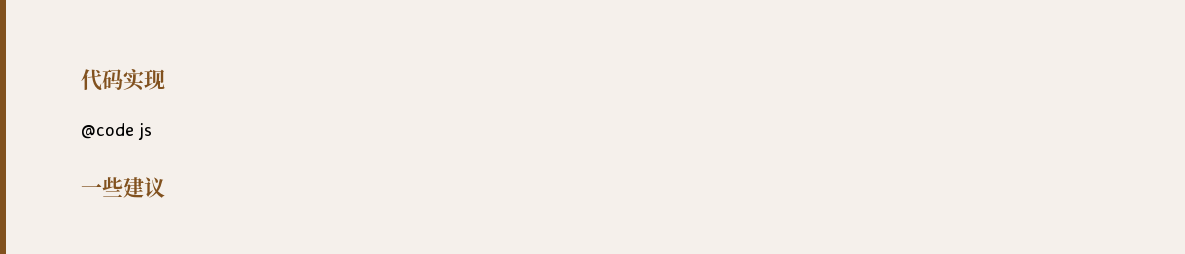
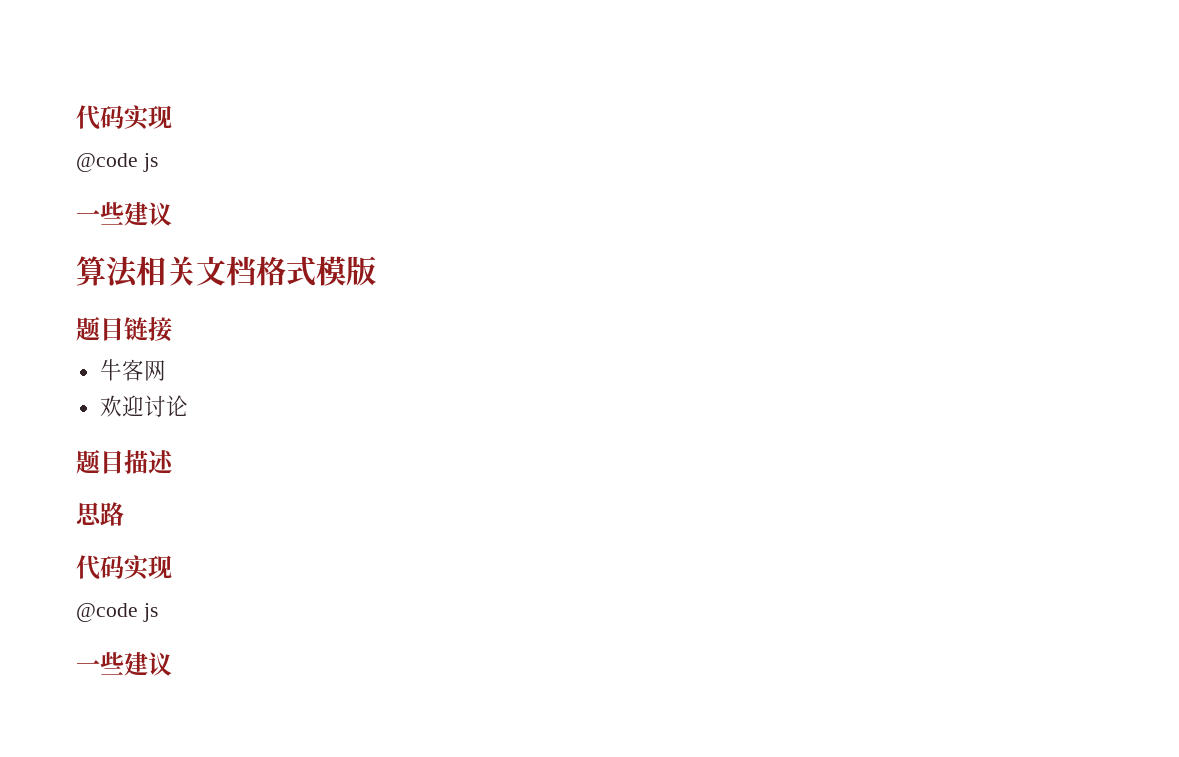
[81,69,165,91] [81,122,152,140] [81,177,165,198] 代码实现 // @code js // 一些建议 -> [76,105,172,130] [76,153,158,172] [76,202,172,226] [76,256,376,288] [76,316,172,342] [99,359,166,381] [99,395,188,417] [76,449,174,474] [76,502,124,526] [76,555,172,580] [76,603,158,622] [76,652,172,676] 代码实现 // @code js // 一些建议 // 算法相关文档格式模版 // 题目链接 // 牛客网 // 欢迎讨论 // 题目描述 // 思路 // 代码实现 // @code js // 一些建议

